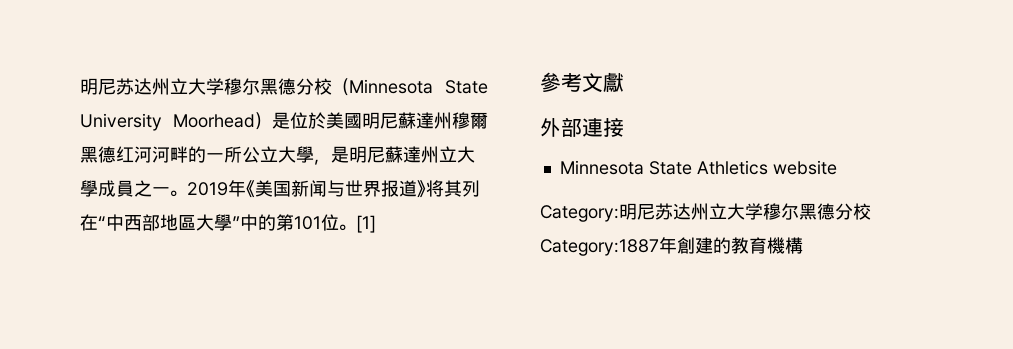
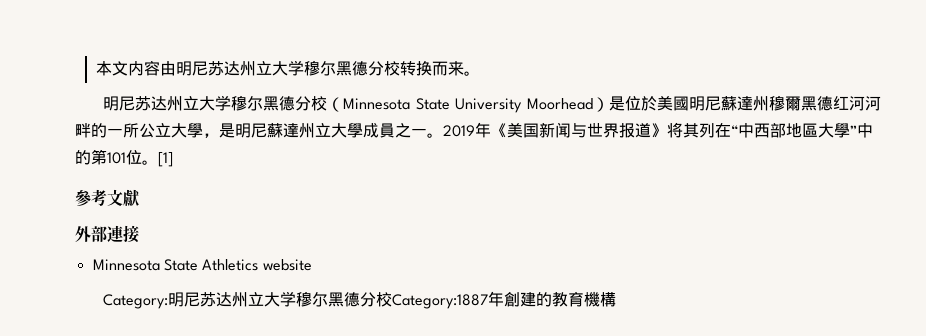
(80, 86) none -> [96,60,481,76] 本文内容由明尼苏达州立大学穆尔黑德分校转换而来。 //

